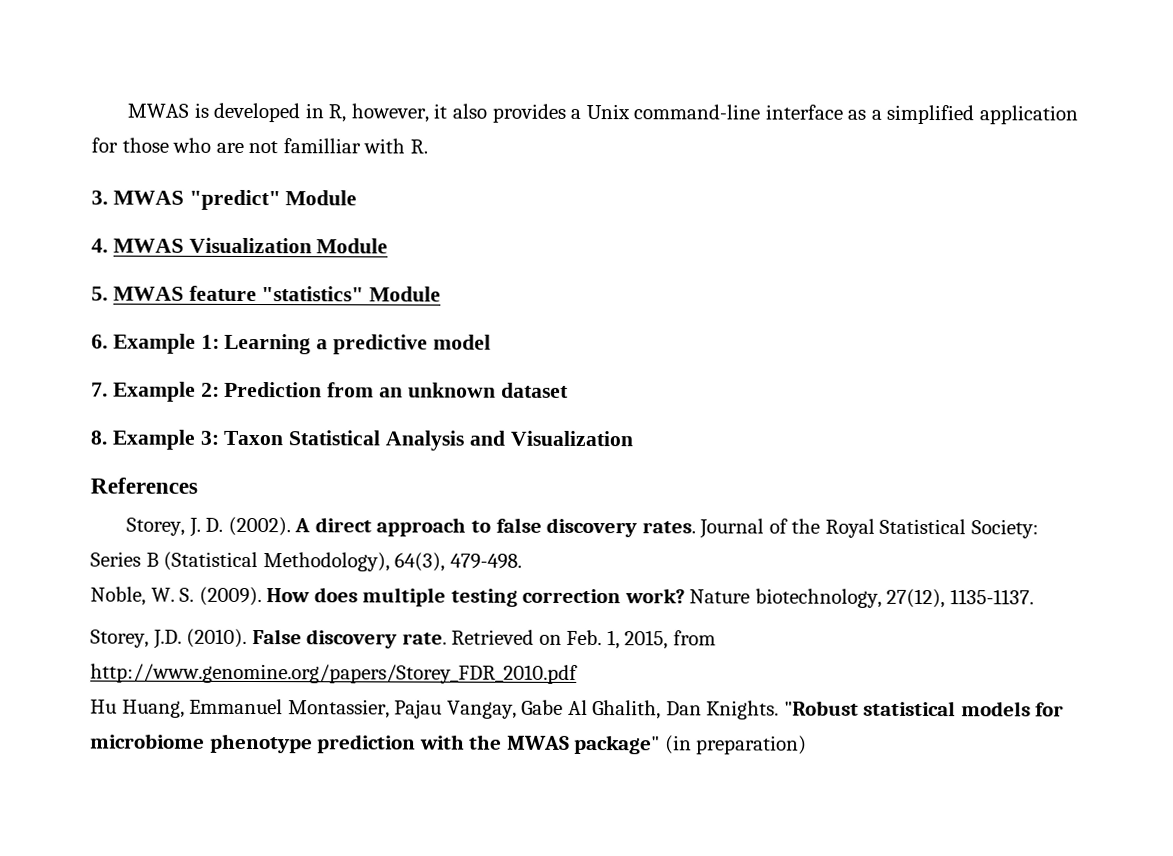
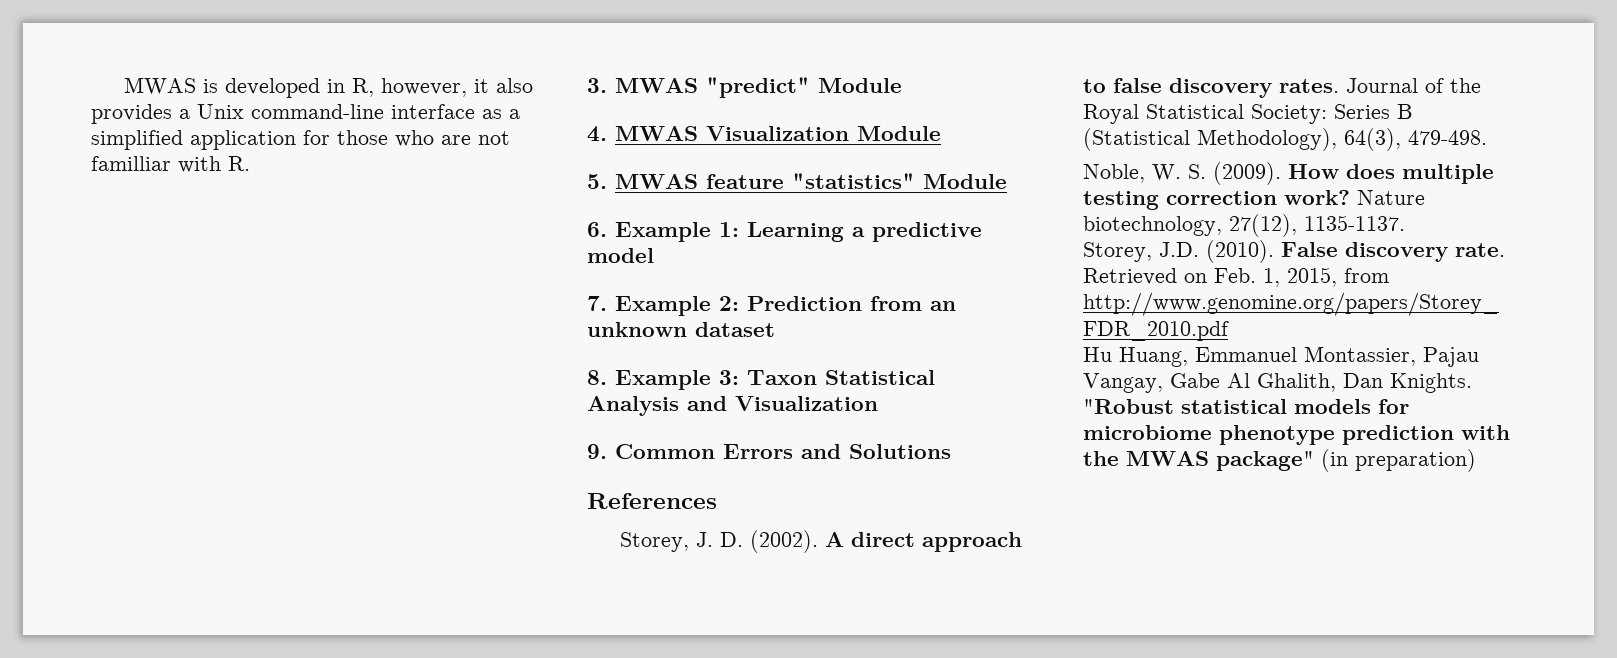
(633, 438) none -> [587,444,951,459] // 9. Common Errors and Solutions

